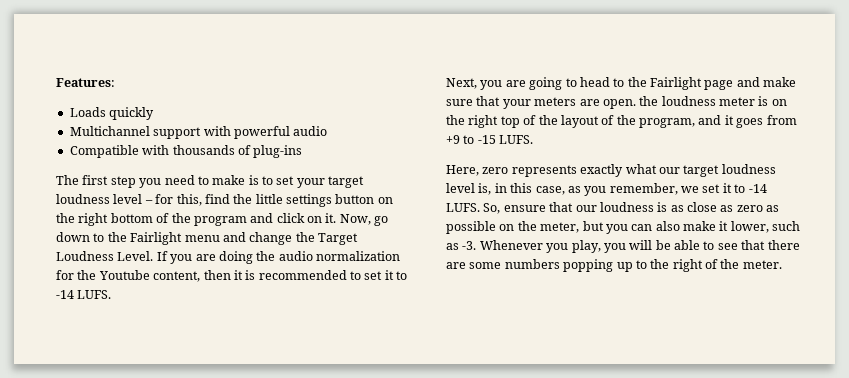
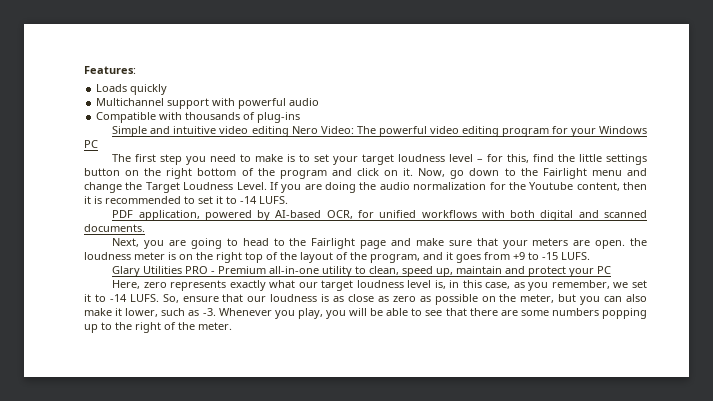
(303, 151) none -> [112,126,648,137] [84,140,98,148] // Simple and intuitive video editing Nero Video: The powerful video editing program for your Windows PC
(112, 294) none -> [112,210,648,221] [84,224,145,232] // PDF application, powered by AI-based OCR, for unified workflows with both digital and scanned documents.
(534, 139) none -> [112,266,612,277] // Glary Utilities PRO - Premium all-in-one utility to clean, speed up, maintain and protect your PC

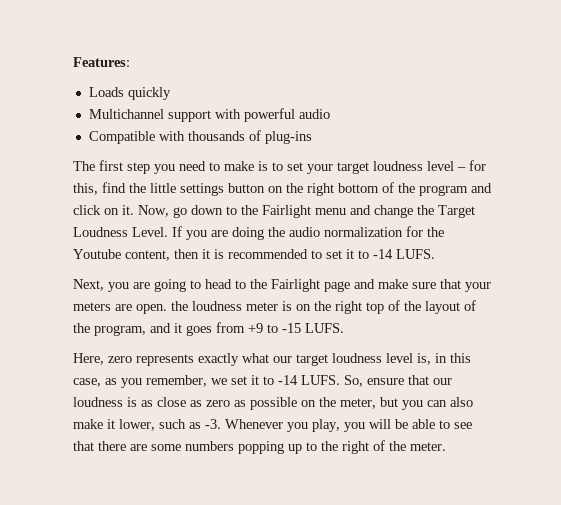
[112,126,648,137] [84,140,98,148] // Simple and intuitive video editing Nero Video: The powerful video editing program for your Windows PC -> (312, 137) none
[112,210,648,221] [84,224,145,232] // PDF application, powered by AI-based OCR, for unified workflows with both digital and scanned documents. -> (435, 254) none
[112,266,612,277] // Glary Utilities PRO - Premium all-in-one utility to clean, speed up, maintain and protect your PC -> (344, 328) none

